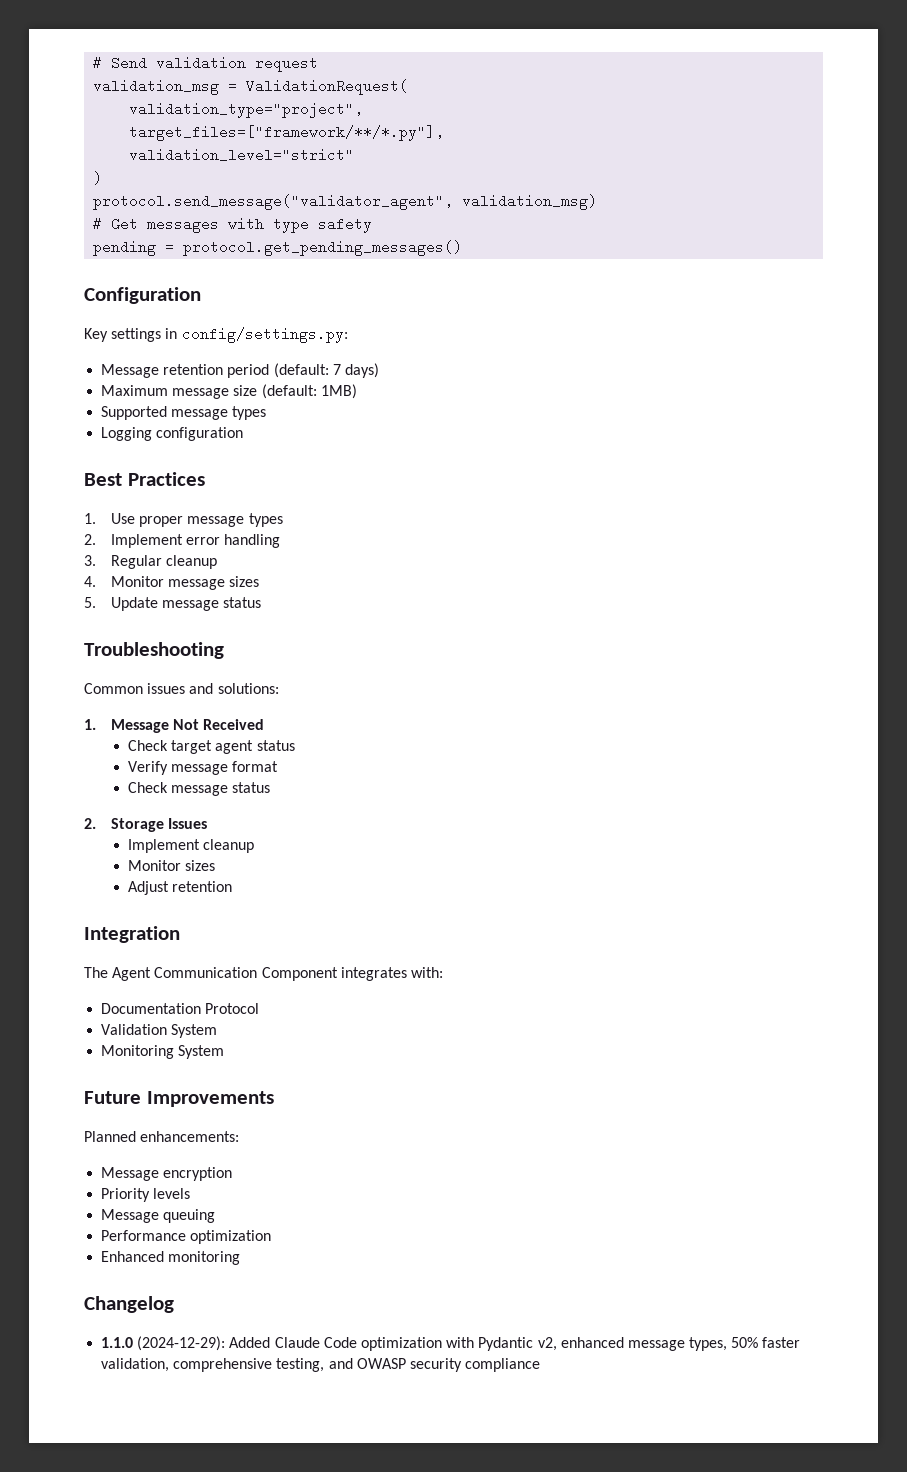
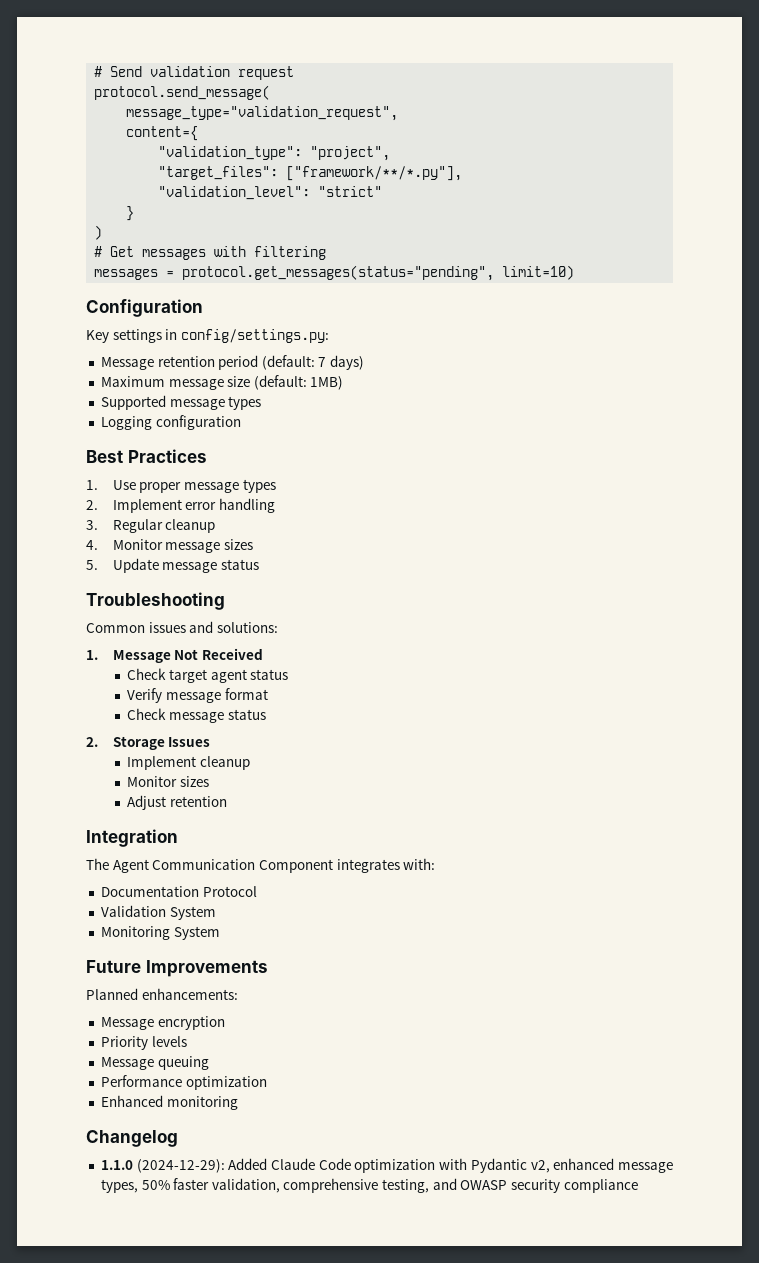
[93,79,409,95] [129,102,364,118] [129,125,445,141] [129,148,355,162] validation_msg = ValidationRequest( // validation_type="project", // target_files=["framework/**/*.py"], // validation_level="strict" -> [94,85,271,100] [126,106,399,121] [126,126,199,141] [158,146,391,161] [158,166,463,181] [158,186,383,200] [126,206,135,221] protocol.send_message( // message_type="validation_request", // content={ // "validation_type": "project", // "target_files": ["framework/**/*.py"], // "validation_level": "strict" // }
[93,194,598,210] // protocol.send_message("validator_agent", validation_msg) -> (103, 232) none
[273,217,373,233] [93,240,463,256] type safety // pending = protocol.get_pending_messages() -> [254,246,327,260] [94,265,575,281] filtering // messages = protocol.get_messages(status="pending", limit=10)

